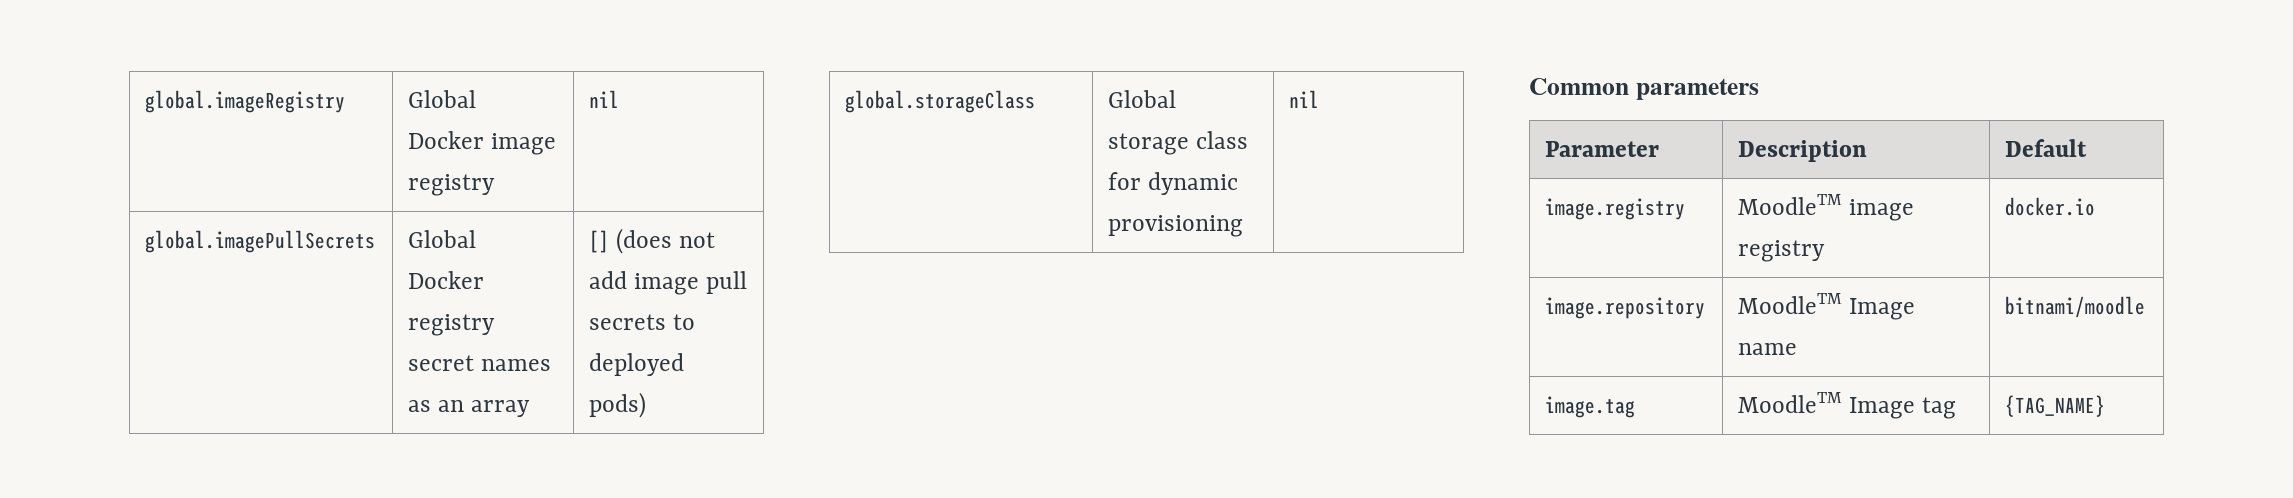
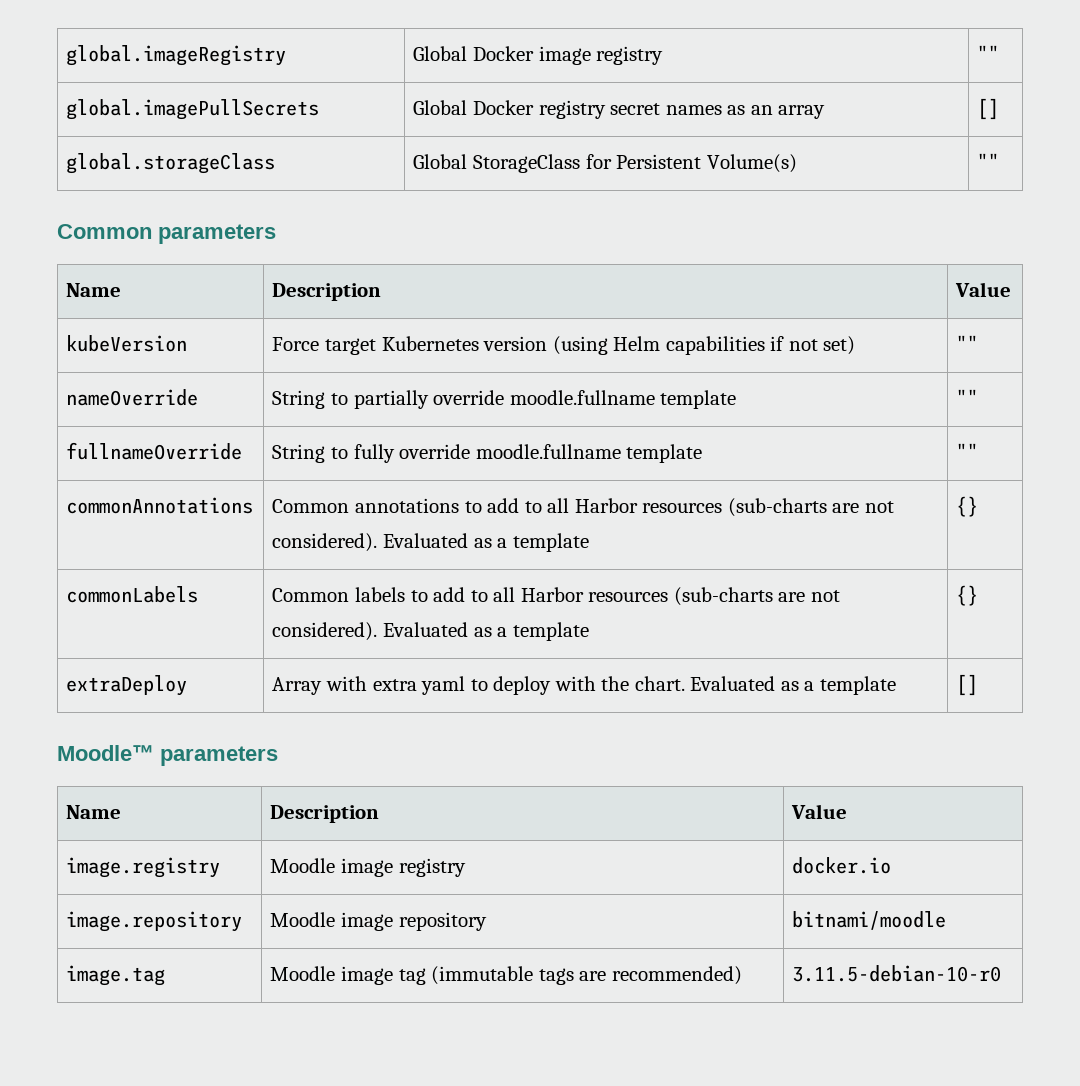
[589,90,620,108] nil -> [977,45,1000,61] ""
[616,228,716,254] [589,271,748,295] [589,314,696,330] [589,353,685,376] [589,392,647,418] [845,90,1036,113] [1108,90,1177,108] [1108,131,1249,155] [1108,172,1239,195] [1108,215,1244,237] [1289,90,1320,108] (does not add image pull secrets to deployed pods) // global.storageClass | Global storage class for dynamic provisioning | nil -> [66,153,276,174] [413,154,797,173] [977,153,1000,169] // global.storageClass | Global StorageClass for Persistent Volume(s) | ""
[1545,141,1660,157] [1738,140,1868,162] [2005,139,2088,157] Parameter | Description | Default -> [66,283,122,297] [272,283,382,301] [955,282,1012,297] [66,335,188,352] [272,336,856,355] [956,335,979,351] [66,389,199,406] [272,390,737,409] [956,389,979,405] [66,442,243,460] [272,444,703,463] [956,443,979,459] [66,497,254,514] [272,498,894,517] [272,533,589,552] [956,496,979,517] [66,586,199,603] [272,587,840,606] [272,622,589,641] [956,585,979,606] [66,675,188,696] [272,676,896,695] [956,674,979,696] [57,745,278,766] [66,805,122,819] [270,805,380,823] [791,804,848,819] Name | Description | Value // kubeVersion | Force target Kubernetes version (using Helm capabilities if not set) | "" // nameOverride | String to partially override moodle.fullname template | "" // fullnameOverride | String to fully override moodle.fullname template | "" // commonAnnotations | Common annotations to add to all Harbor resources (sub-charts are not considered). Evaluated as a template | {} // commonLabels | Common labels to add to all Harbor resources (sub-charts are not considered). Evaluated as a template | {} // extraDeploy | Array with extra yaml to deploy with the chart. Evaluated as a template | [] // Moodle™ parameters // Name | Description | Value
[1738,194,1843,215] MoodleTM -> [270,858,336,873] Moodle
[1738,293,1916,320] [1738,343,1798,355] MoodleTM Image name -> [270,912,487,931] Moodle image repository
[1738,392,1916,419] MoodleTM Image -> [270,966,394,985] Moodle image
[2005,395,2106,417] | {TAG_NAME} -> [431,966,742,985] [792,965,1002,982] (immutable tags are recommended) | 3.11.5-debian-10-r0

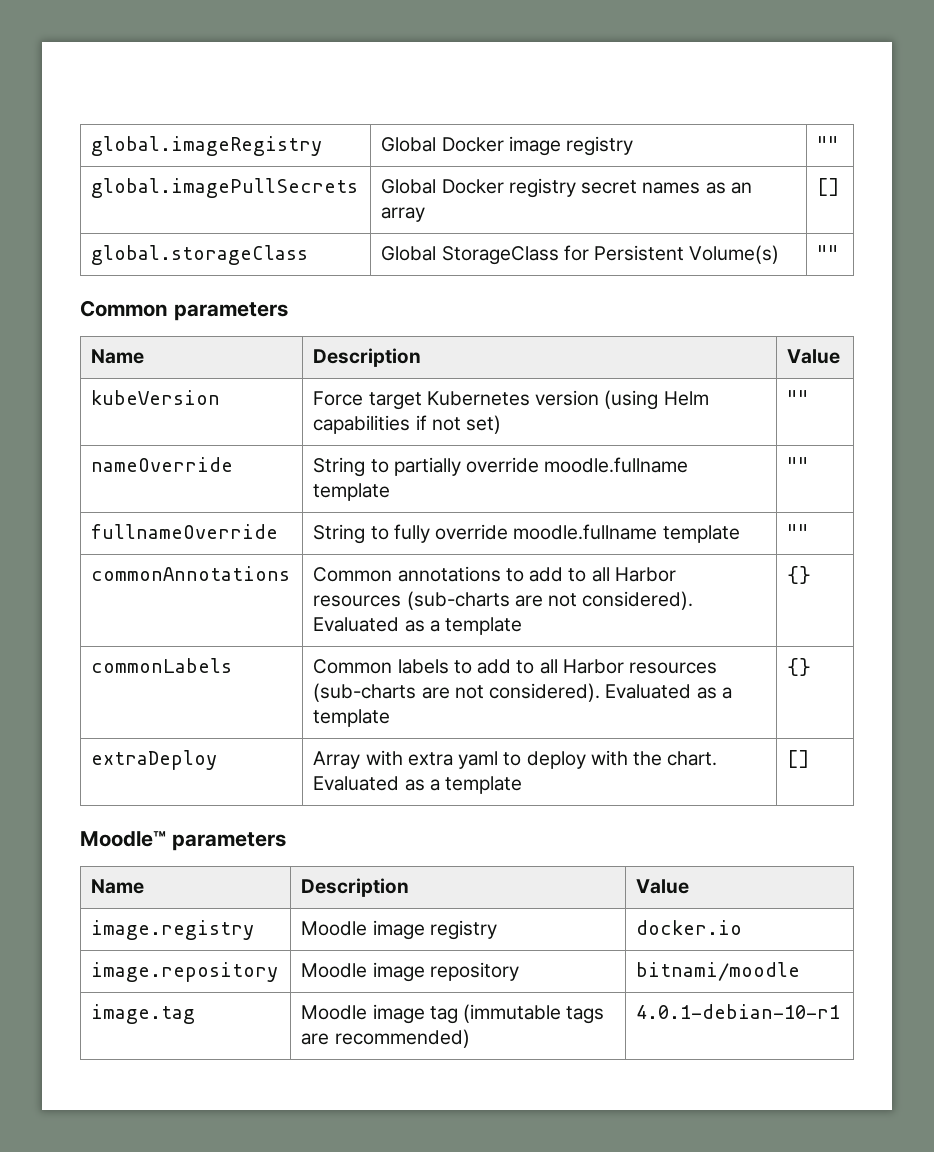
[792,965,1002,982] 3.11.5-debian-10-r0 -> [636,1004,841,1019] 4.0.1-debian-10-r1

